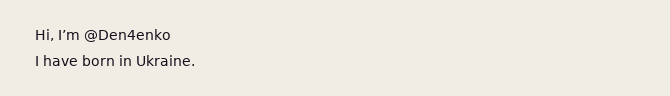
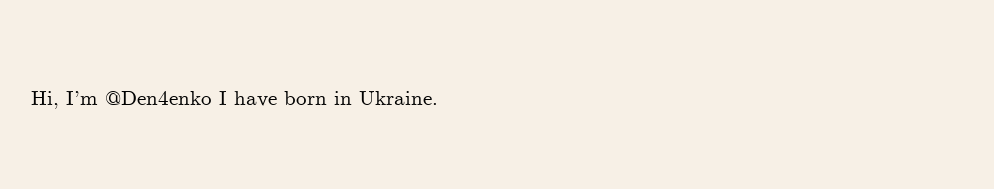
(171, 35) // -> (212, 98) none

